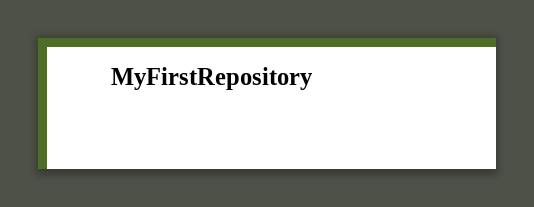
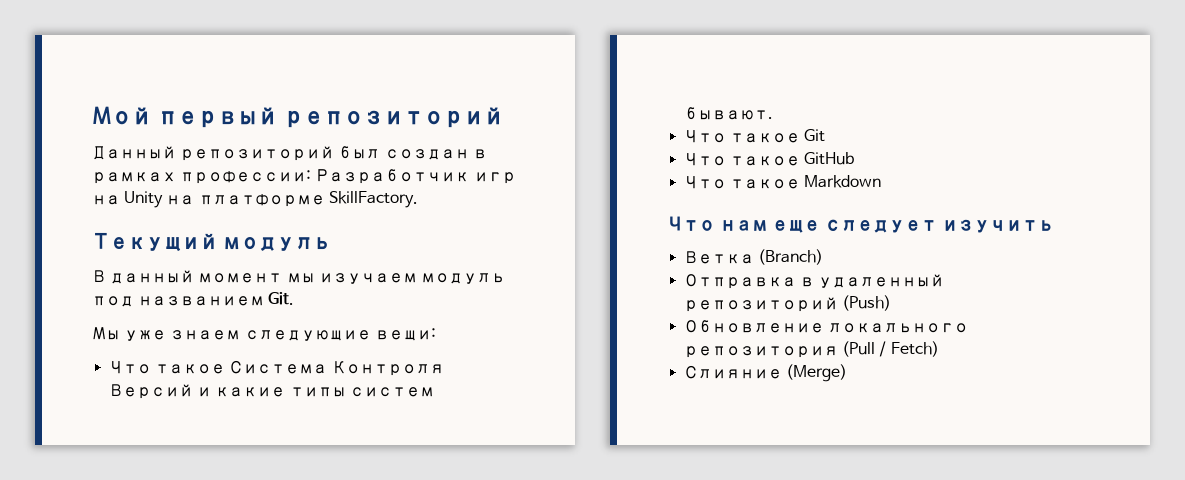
[111,67,313,90] MyFirstRepository -> [92,106,504,128] [92,146,487,161] [92,169,516,184] [92,191,418,208] [92,232,332,252] [92,270,505,284] [92,292,295,307] [92,327,436,341] [109,360,444,376] [109,384,434,399] [684,107,774,120] [684,129,826,143] [684,152,855,166] [684,175,882,189] [667,216,1054,233] [684,249,824,265] [684,274,945,289] [684,295,892,312] [684,320,969,333] [684,341,939,358] [684,364,848,382] Мой первый репозиторий // Данный репозиторий был создан в рамках профессии: Разработчик игр на Unity на платформе SkillFactory. // Текущий модуль // В данный момент мы изучаем модуль под названием Git. // Мы уже знаем следующие вещи: // Что такое Система Контроля Версий и какие типы систем бывают. // Что такое Git // Что такое GitHub // Что такое Markdown // Что нам еще следует изучить // Ветка (Branch) // Отправка в удаленный репозиторий (Push) // Обновление локального репозитория (Pull / Fetch) // Слияние (Merge)

